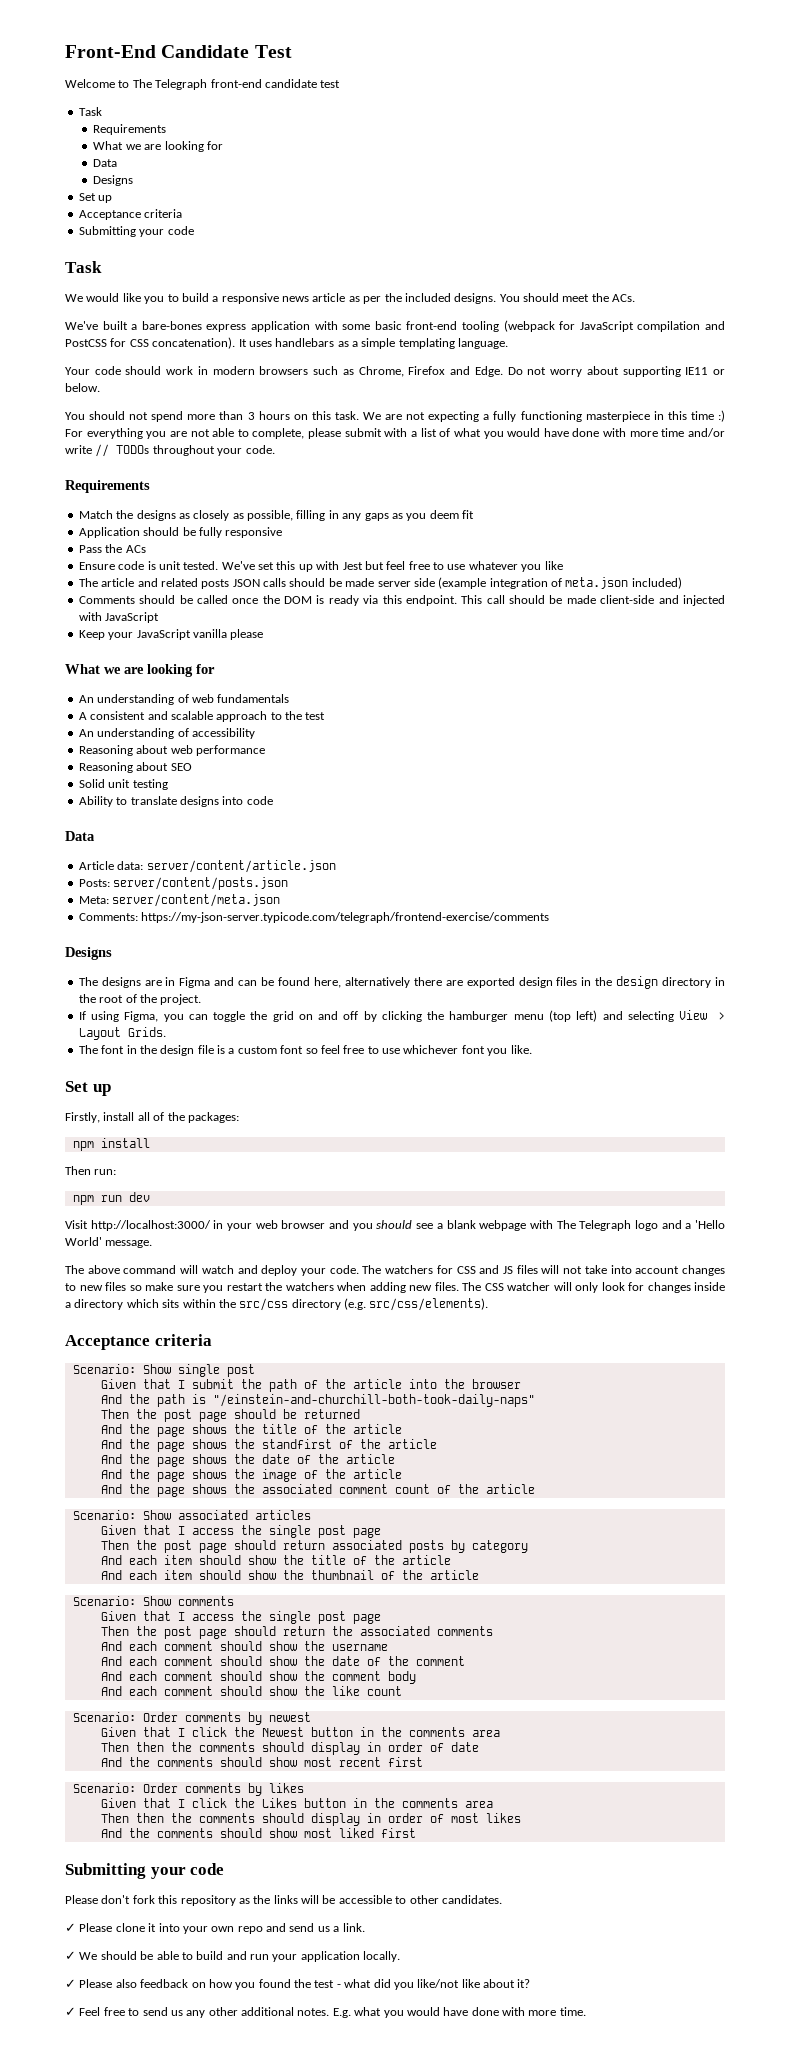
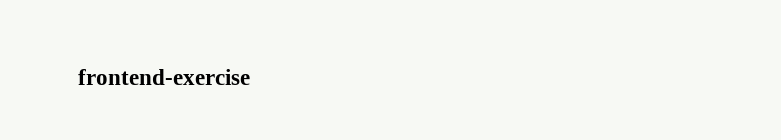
[65,45,292,58] [65,79,341,90] [78,107,102,116] [93,124,167,135] [93,141,223,152] [93,159,118,167] [93,175,134,186] [78,193,113,203] [78,209,183,220] [78,226,194,237] [65,261,102,273] [65,293,636,304] [65,320,726,332] [65,337,509,349] [65,366,725,377] [65,383,100,392] [65,410,725,422] [65,428,725,439] [65,444,275,457] [65,480,150,493] [78,510,474,521] [78,527,283,538] [78,544,146,553] [78,561,563,572] [78,577,682,589] [78,595,726,606] [78,612,160,623] [78,629,264,640] [65,664,215,677] [78,694,290,705] [78,711,326,722] [78,728,255,739] [78,745,265,756] [78,762,192,773] [78,779,168,790] [78,796,273,807] [65,831,95,841] [78,860,336,873] [78,877,289,890] [78,894,281,907] [78,912,550,923] [65,947,112,960] [78,976,726,989] [78,994,202,1005] [78,1010,726,1022] [78,1027,166,1040] [78,1045,532,1056] [65,1081,111,1096] [65,1112,239,1123] [72,1138,150,1151] [65,1166,117,1175] [72,1192,150,1205] [65,1220,726,1231] [65,1237,153,1248] [65,1265,725,1276] [65,1282,725,1293] [65,1298,489,1311] [65,1334,212,1350] [72,1364,255,1377] [100,1379,521,1392] [100,1394,535,1407] [100,1409,360,1422] [100,1424,402,1437] [100,1439,437,1452] [100,1454,395,1467] [100,1469,402,1482] [100,1484,535,1497] [72,1510,311,1520] [100,1525,381,1538] [100,1540,528,1553] [100,1555,451,1565] [100,1570,479,1580] [72,1596,234,1606] [100,1611,381,1624] [100,1626,493,1639] [100,1641,388,1651] [100,1656,465,1666] [100,1671,416,1684] [100,1686,402,1696] [72,1712,311,1725] [100,1727,500,1737] [100,1742,479,1755] [100,1757,423,1767] [72,1783,304,1796] [100,1798,493,1808] [100,1813,521,1826] [100,1828,416,1838] [65,1863,225,1879] [65,1895,502,1906] [65,1923,365,1934] [65,1951,401,1962] [65,1979,531,1990] [65,2007,586,2018] Front-End Candidate Test // Welcome to The Telegraph front-end candidate test // Task // Requirements // What we are looking for // Data // Designs // Set up // Acceptance criteria // Submitting your code // Task // We would like you to build a responsive news article as per the included designs. You should meet the ACs. // We've built a bare-bones express application with some basic front-end tooling (webpack for JavaScript compilation and PostCSS for CSS concatenation). It uses handlebars as a simple templating language. // Your code should work in modern browsers such as Chrome, Firefox and Edge. Do not worry about supporting IE11 or below. // You should not spend more than 3 hours on this task. We are not expecting a fully functioning masterpiece in this time :) For everything you are not able to complete, please submit with a list of what you would have done with more time and/or write // TODOs throughout your code. // Requirements // Match the designs as closely as possible, filling in any gaps as you deem fit // Application should be fully responsive // Pass the ACs // Ensure code is unit tested. We've set this up with Jest but feel free to use whatever you like // The article and related posts JSON calls should be made server side (example integration of meta.json included) // Comments should be called once the DOM is ready via this endpoint. This call should be made client-side and injected with JavaScript // Keep your JavaScript vanilla please // What we are looking for // An understanding of web fundamentals // A consistent and scalable approach to the test // An understanding of accessibility // Reasoning about web performance // Reasoning about SEO // Solid unit testing // Ability to translate designs into code // Data // Article data: server/content/article.json // Posts: server/content/posts.json // Meta: server/content/meta.json // Comments: https://my-json-server.typicode.com/telegraph/frontend-exercise/comments // Designs // The designs are in Figma and can be found here, alternatively there are exported design files in the design directory in the root of the project. // If using Figma, you can toggle the grid on and off by clicking the hamburger menu (top left) and selecting View > Layout Grids. // The font in the design file is a custom font so feel free to use whichever font you like. // Set up // Firstly, install all of the packages: // npm install // Then run: // npm run dev // Visit http://localhost:3000/ in your web browser and you should see a blank webpage with The Telegraph logo and a 'Hello World' message. // The above command will watch and deploy your code. The watchers for CSS and JS files will not take into account changes to new files so make sure you restart the watchers when adding new files. The CSS watcher will only look for changes inside a directory which sits within the src/css directory (e.g. src/css/elements). // Acceptance criteria // Scenario: Show single post // Given that I submit the path of the article into the browser // And the path is "/einstein-and-churchill-both-took-daily-naps" // Then the post page should be returned // And the page shows the title of the article // And the page shows the standfirst of the article // And the page shows the date of the article // And the page shows the image of the article // And the page shows the associated comment count of the article // Scenario: Show associated articles // Given that I access the single post page // Then the post page should return associated posts by category // And each item should show the title of the article // And each item should show the thumbnail of the article // Scenario: Show comments // Given that I access the single post page // Then the post page should return the associated comments // And each comment should show the username // And each comment should show the date of the comment // And each comment should show the comment body // And each comment should show the like count // Scenario: Order comments by newest // Given that I click the Newest button in the comments area // Then then the comments should display in order of date // And the comments should show most recent first // Scenario: Order comments by likes // Given that I click the Likes button in the comments area // Then then the comments should display in order of most likes // And the comments should show most liked first // Submitting your code // Please don't fork this repository as the links will be accessible to other candidates. // ✓ Please clone it into your own repo and send us a link. // ✓ We should be able to build and run your application locally. // ✓ Please also feedback on how you found the test - what did you like/not like about it? // ✓ Feel free to send us any other additional notes. E.g. what you would have done with more time. -> [78,69,250,85] frontend-exercise

